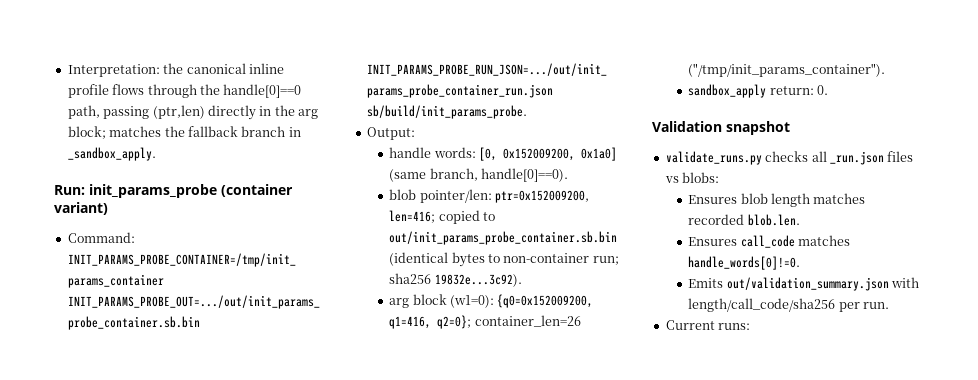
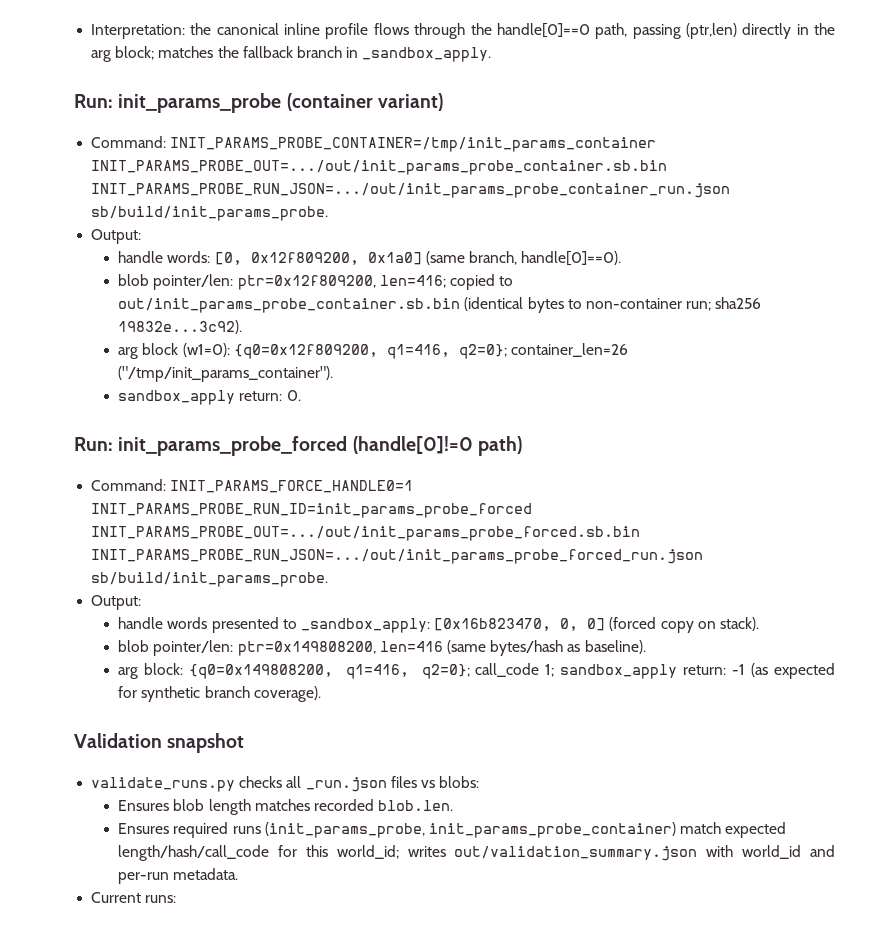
[502,148,575,161] 0x152009200, -> [250,252,359,265] 0x12f809200,
[494,190,589,203] ptr=0x152009200, -> [237,275,376,290] ptr=0x12f809200,
[497,294,594,308] {q0=0x152009200, -> [233,344,378,359] {q0=0x12f809200,
(828, 90) none -> [74,436,522,456] [91,479,414,493] [91,503,533,518] [91,526,641,541] [91,549,704,564] [91,572,329,587] [91,595,142,610] [118,617,759,633] [118,640,646,656] [118,663,835,679] [118,686,321,702] // Run: init_params_probe_forced (handle[0]!=0 path) // Command: INIT_PARAMS_FORCE_HANDLE0=1 INIT_PARAMS_PROBE_RUN_ID=init_params_probe_forced INIT_PARAMS_PROBE_OUT=.../out/init_params_probe_forced.sb.bin INIT_PARAMS_PROBE_RUN_JSON=.../out/init_params_probe_forced_run.json sb/build/init_params_probe. // Output: // handle words presented to _sandbox_apply: [0x16b823470, 0, 0] (forced copy on stack). // blob pointer/len: ptr=0x149808200, len=416 (same bytes/hash as baseline). // arg block: {q0=0x149808200, q1=416, q2=0}; call_code 1; sandbox_apply return: -1 (as expected for synthetic branch coverage).
[740,235,850,248] [688,256,801,270] [688,277,919,291] [688,298,889,312] call_code matches handle_words[0]!=0. // Emits out/validation_summary.json with length/call_code/sha256 per run. -> [173,822,787,838] [118,845,835,861] [118,868,239,884] required runs (init_params_probe, init_params_probe_container) match expected length/hash/call_code for this world_id; writes out/validation_summary.json with world_id and per-run metadata.

